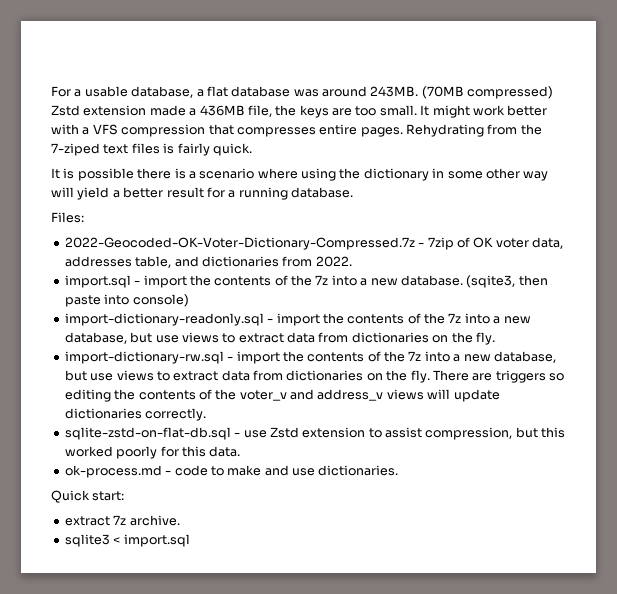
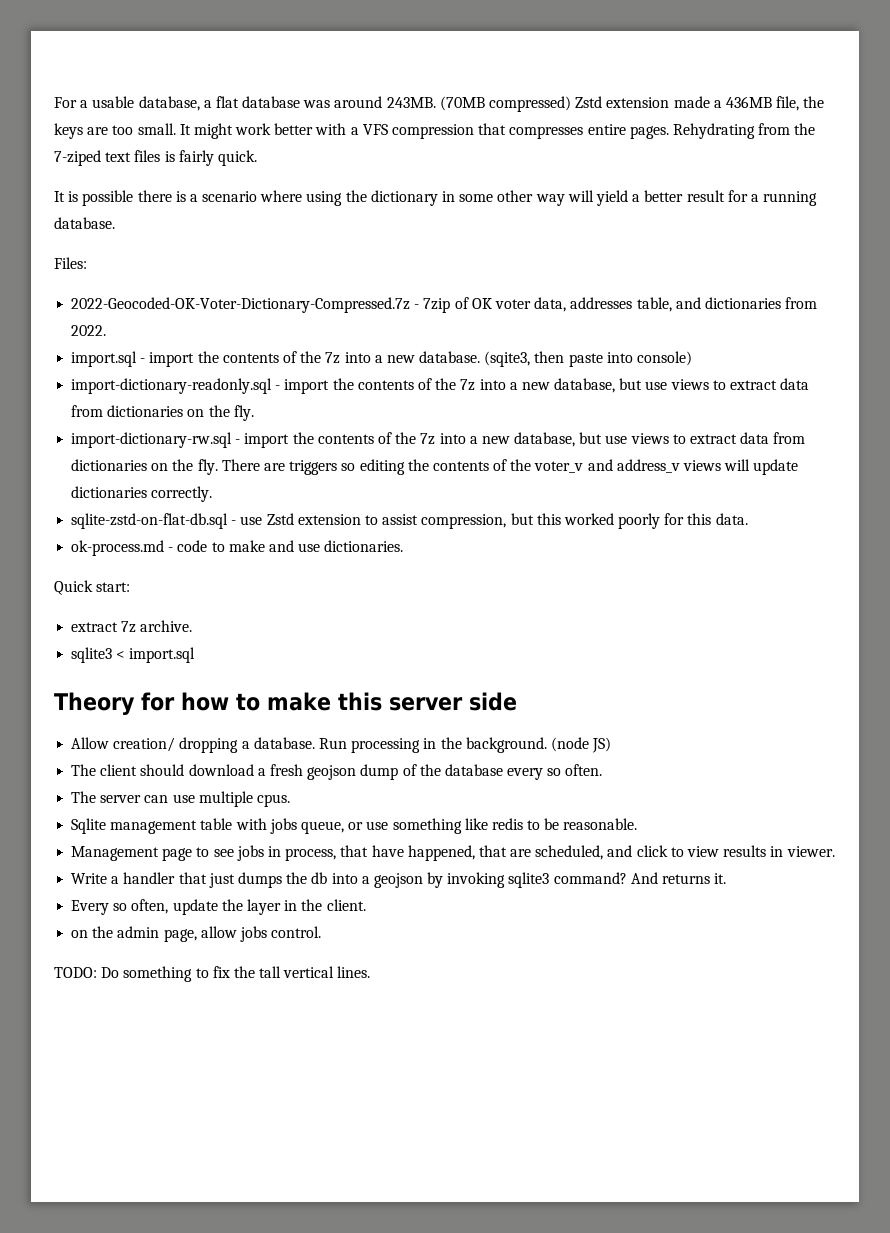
(190, 540) none -> [54,692,517,715] [71,737,612,753] [71,764,603,780] [71,791,290,807] [71,818,638,834] [71,845,835,861] [71,872,727,888] [71,899,366,915] [71,926,322,942] [54,966,371,982] // Theory for how to make this server side // Allow creation/ dropping a database. Run processing in the background. (node JS) // The client should download a fresh geojson dump of the database every so often. // The server can use multiple cpus. // Sqlite management table with jobs queue, or use something like redis to be reasonable. // Management page to see jobs in process, that have happened, that are scheduled, and click to view results in viewer. // Write a handler that just dumps the db into a geojson by invoking sqlite3 command? And returns it. // Every so often, update the layer in the client. // on the admin page, allow jobs control. // TODO: Do something to fix the tall vertical lines.

